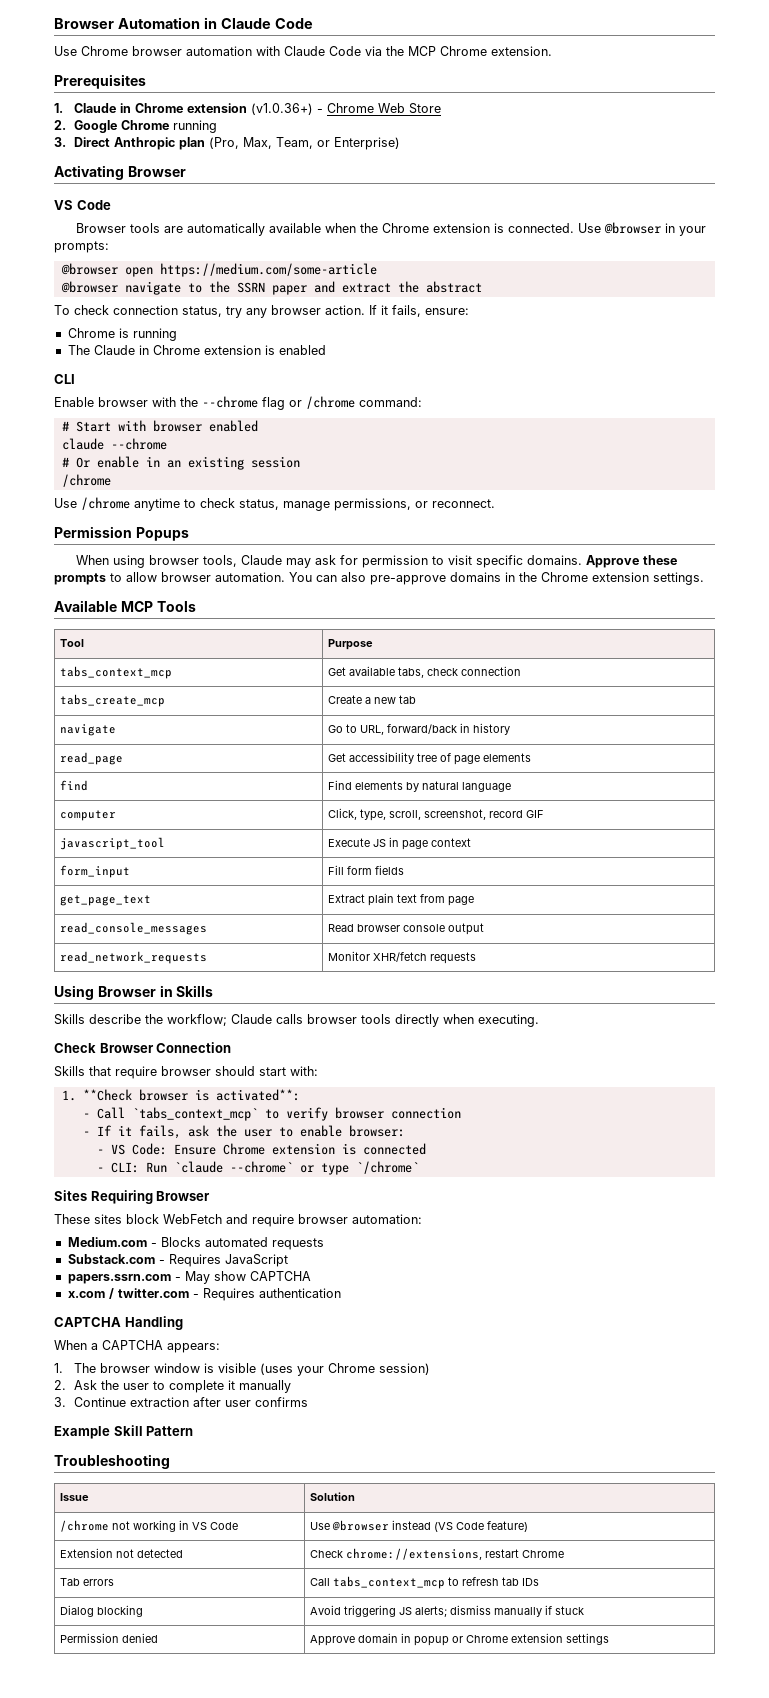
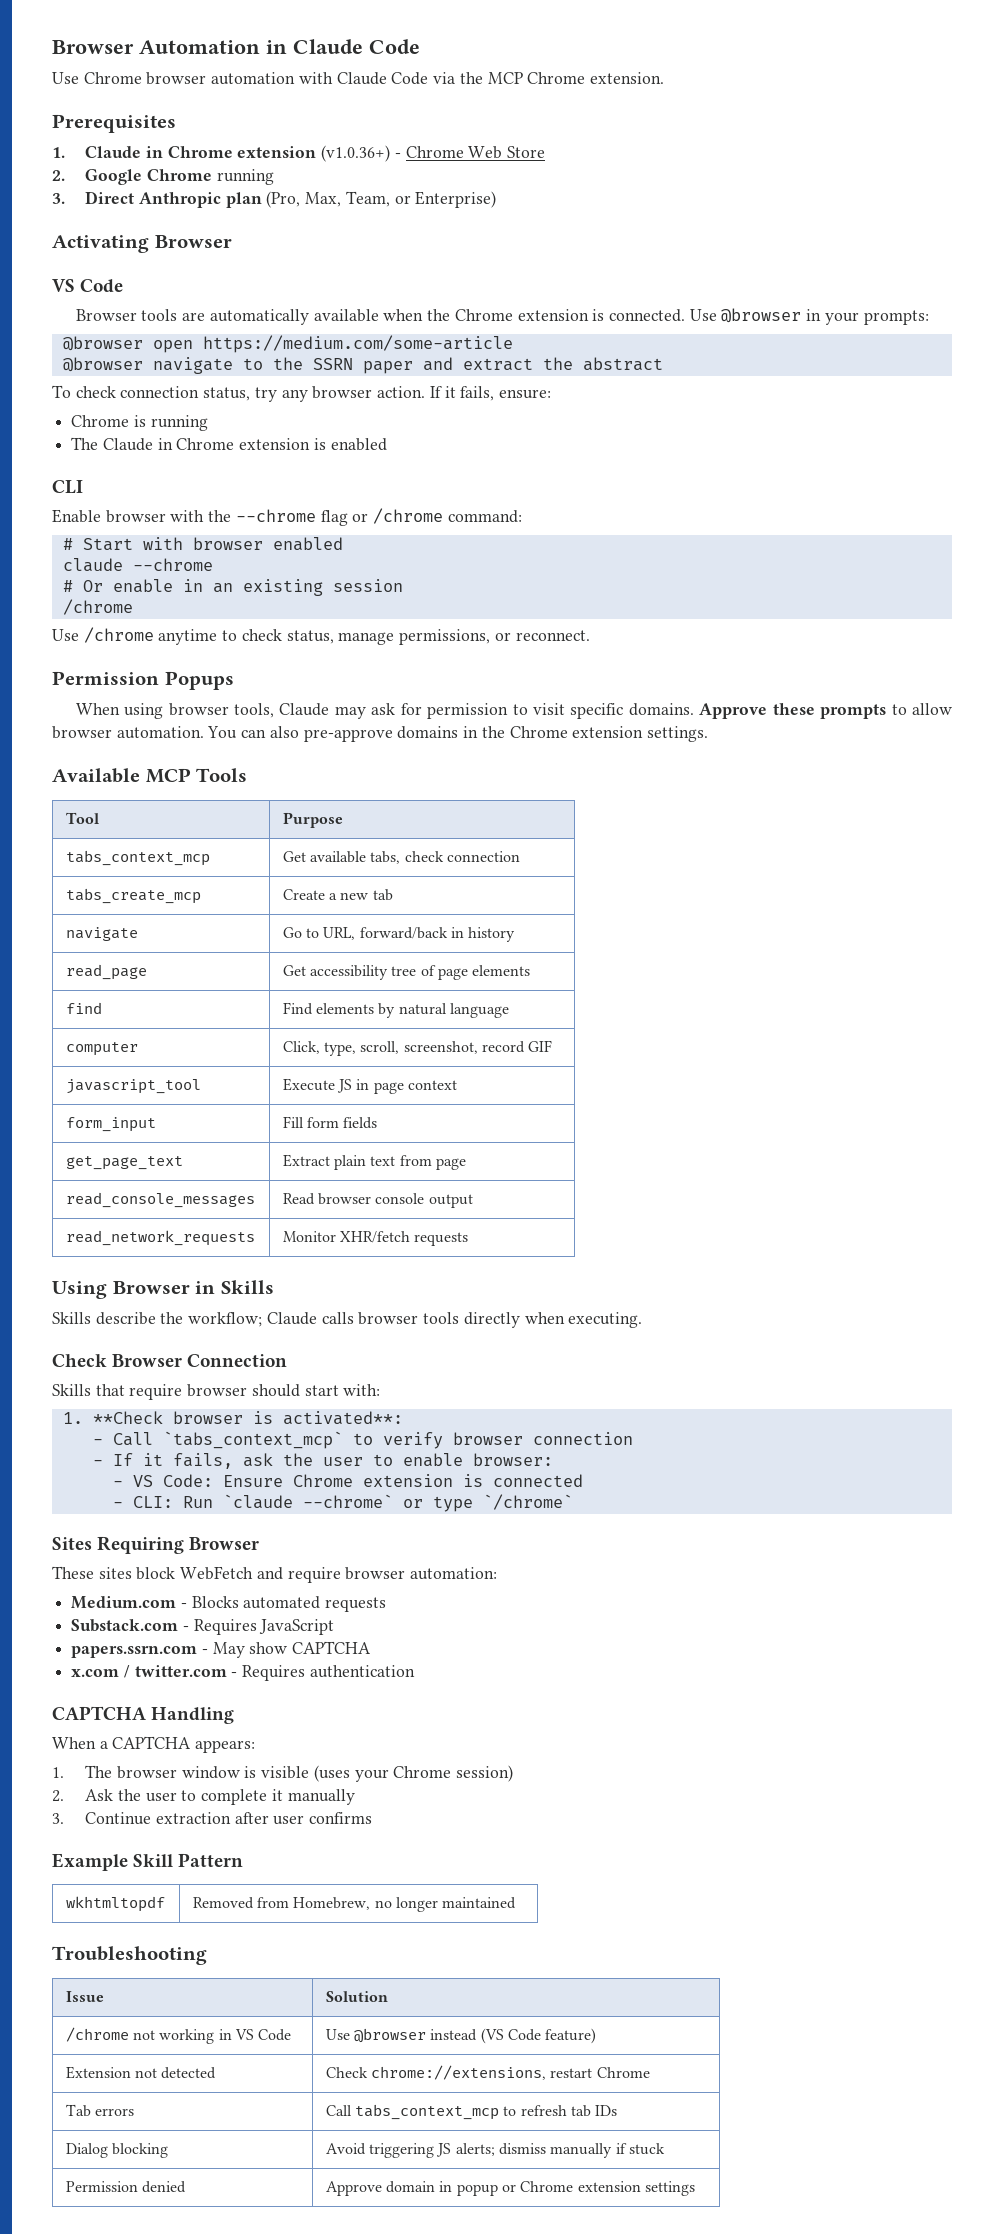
(194, 1431) none -> [65,1896,165,1912] [192,1897,517,1912] // wkhtmltopdf | Removed from Homebrew, no longer maintained

